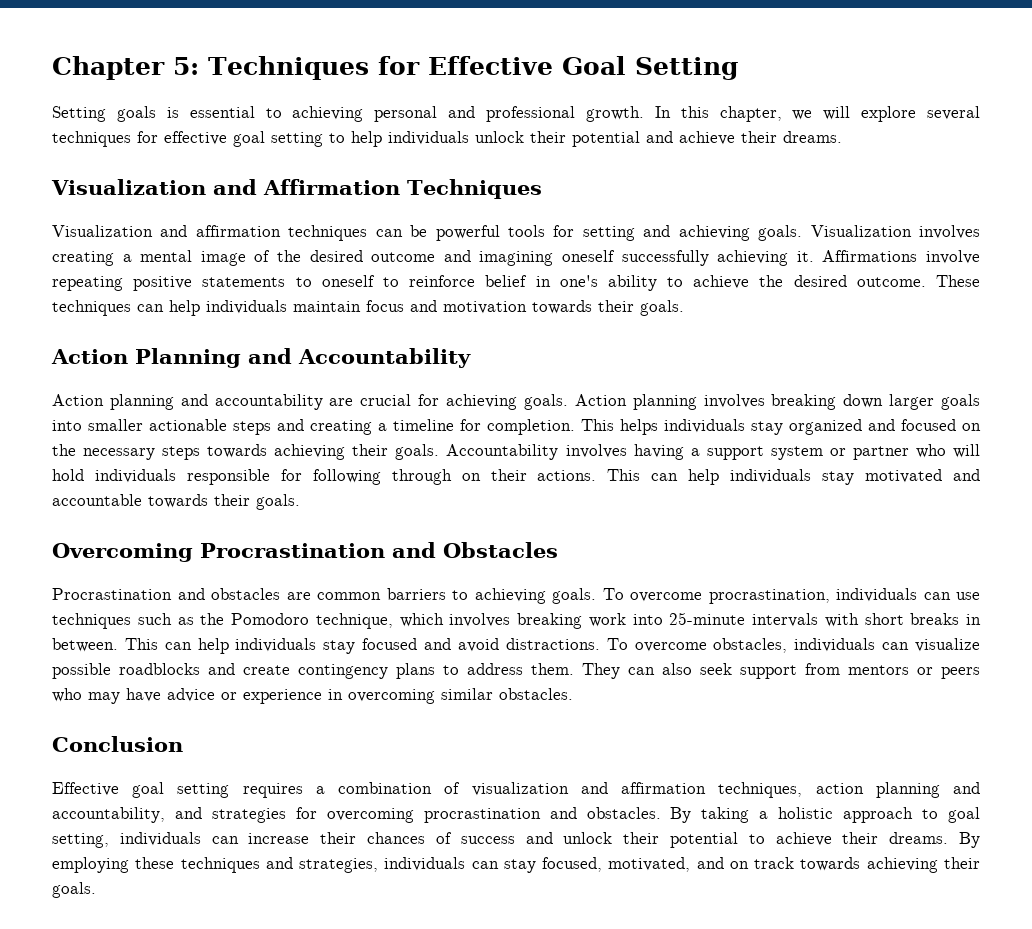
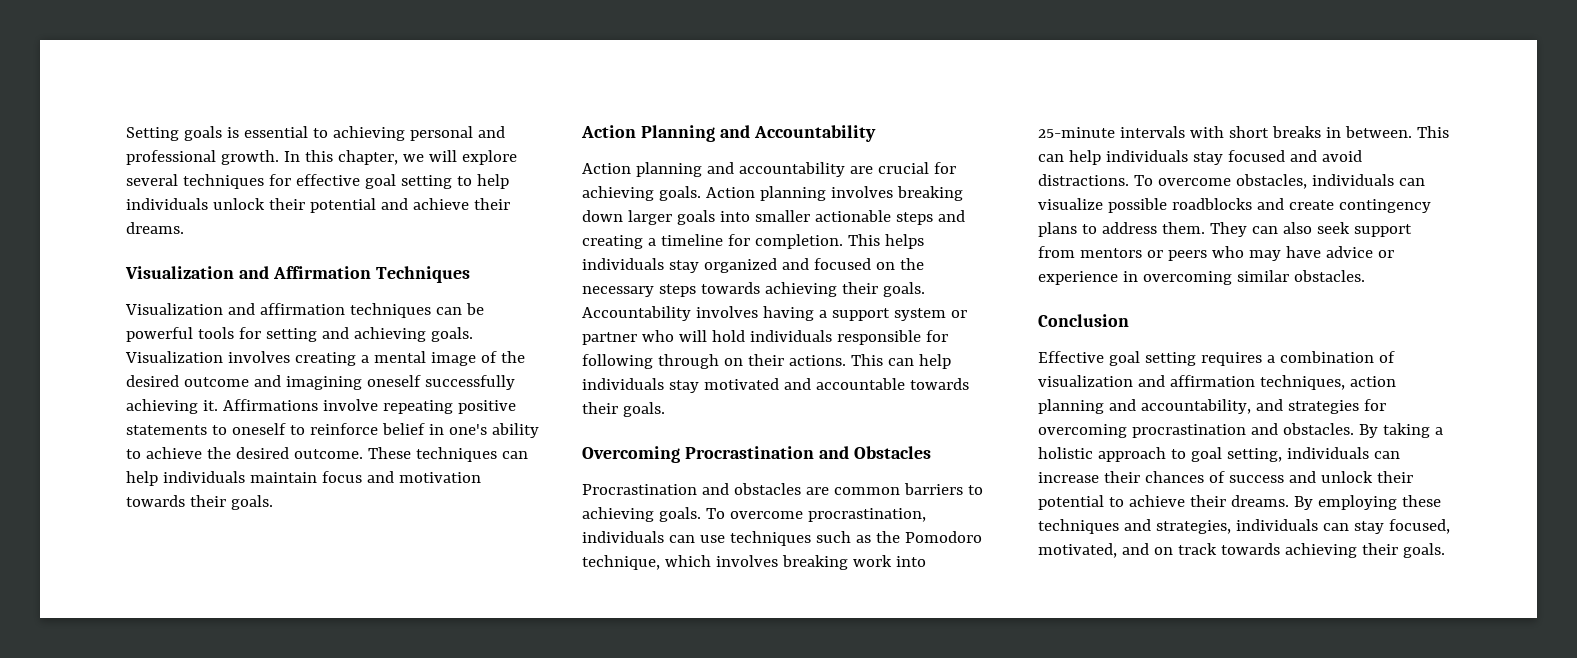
[52,56,738,80] Chapter 5: Techniques for Effective Goal Setting // -> (126, 134) none

